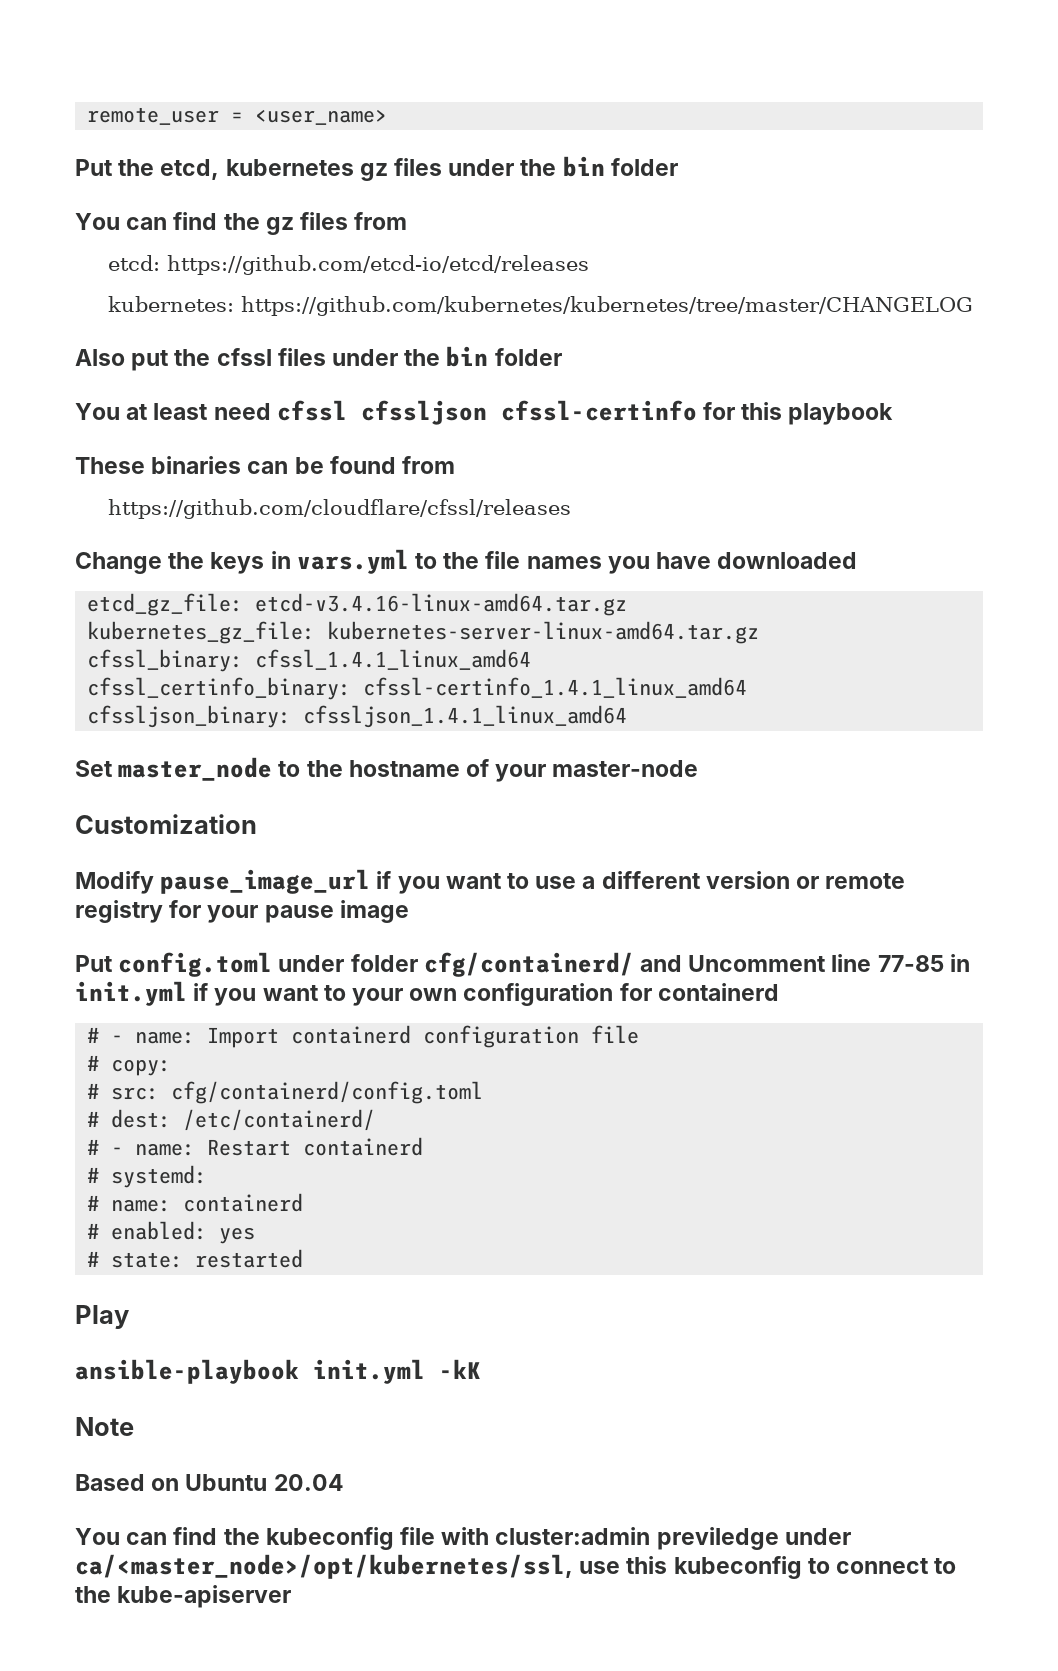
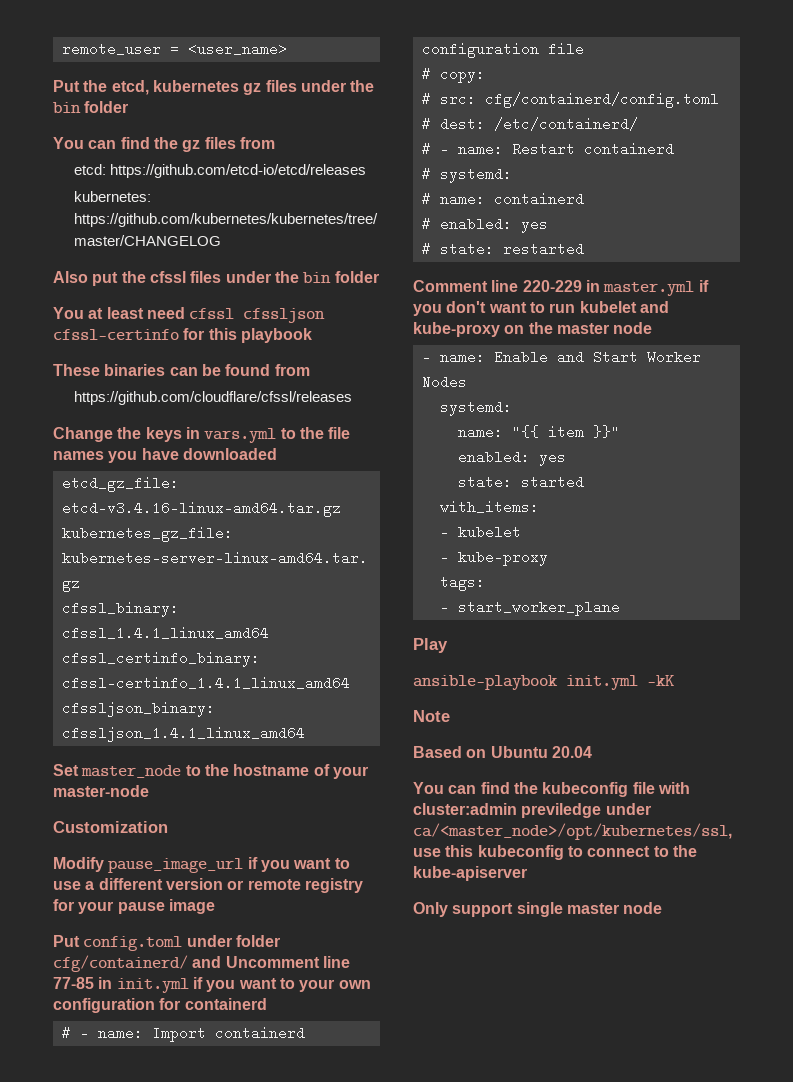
(304, 1258) none -> [413,280,709,296] [413,301,669,316] [413,322,653,337] [422,350,701,364] [422,375,467,389] [440,400,512,416] [458,425,620,439] [458,450,566,466] [458,475,584,489] [440,500,539,514] [440,525,521,539] [440,550,548,566] [440,575,485,591] [440,600,620,616] // Comment line 220-229 in master.yml if you don't want to run kubelet and kube-proxy on the master node // - name: Enable and Start Worker Nodes // systemd: // name: "{{ item }}" // enabled: yes // state: started // with_items: // - kubelet // - kube-proxy // tags: // - start_worker_plane
(292, 1596) none -> [413,902,663,917] // Only support single master node

